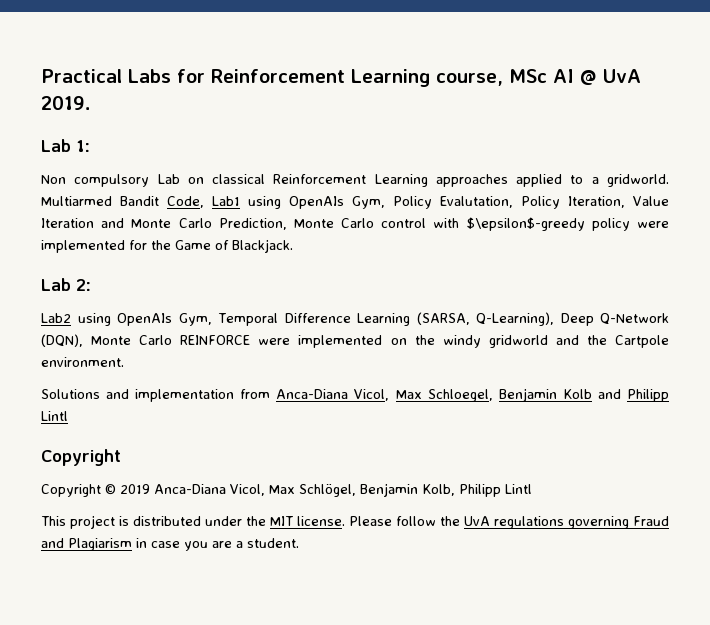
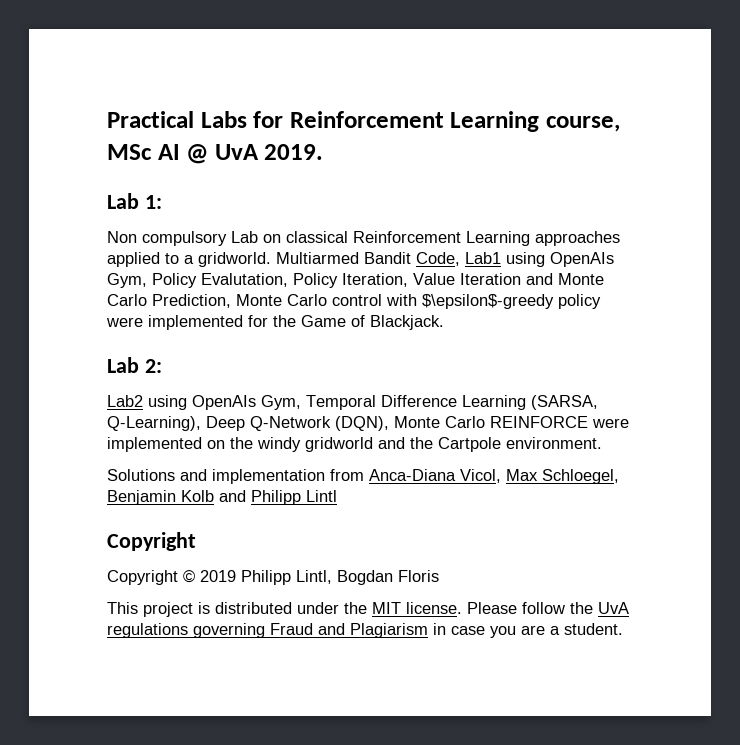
[154,483,532,497] Anca-Diana Vicol, Max Schlögel, Benjamin Kolb, Philipp Lintl -> [241,570,439,585] Philipp Lintl, Bogdan Floris

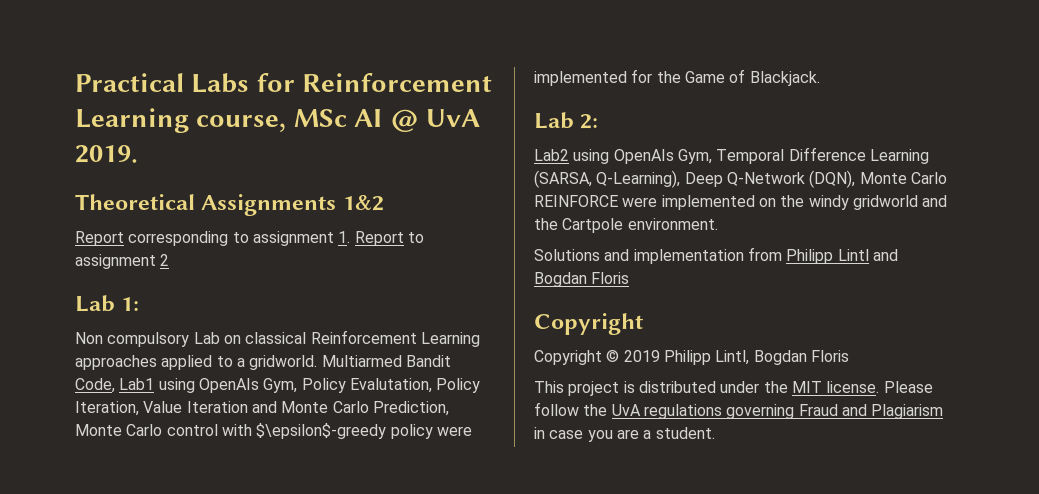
(324, 152) none -> [75,194,384,216] [75,231,424,246] [75,254,170,269] // Theoretical Assignments 1&2 // Report corresponding to assignment 1. Report to assignment 2
[369,469,619,484] [107,490,246,505] Anca-Diana Vicol, Max Schloegel, Benjamin Kolb and -> (782, 254) none
(337, 496) none -> [872,249,898,261] [534,272,630,287] and Bogdan Floris

